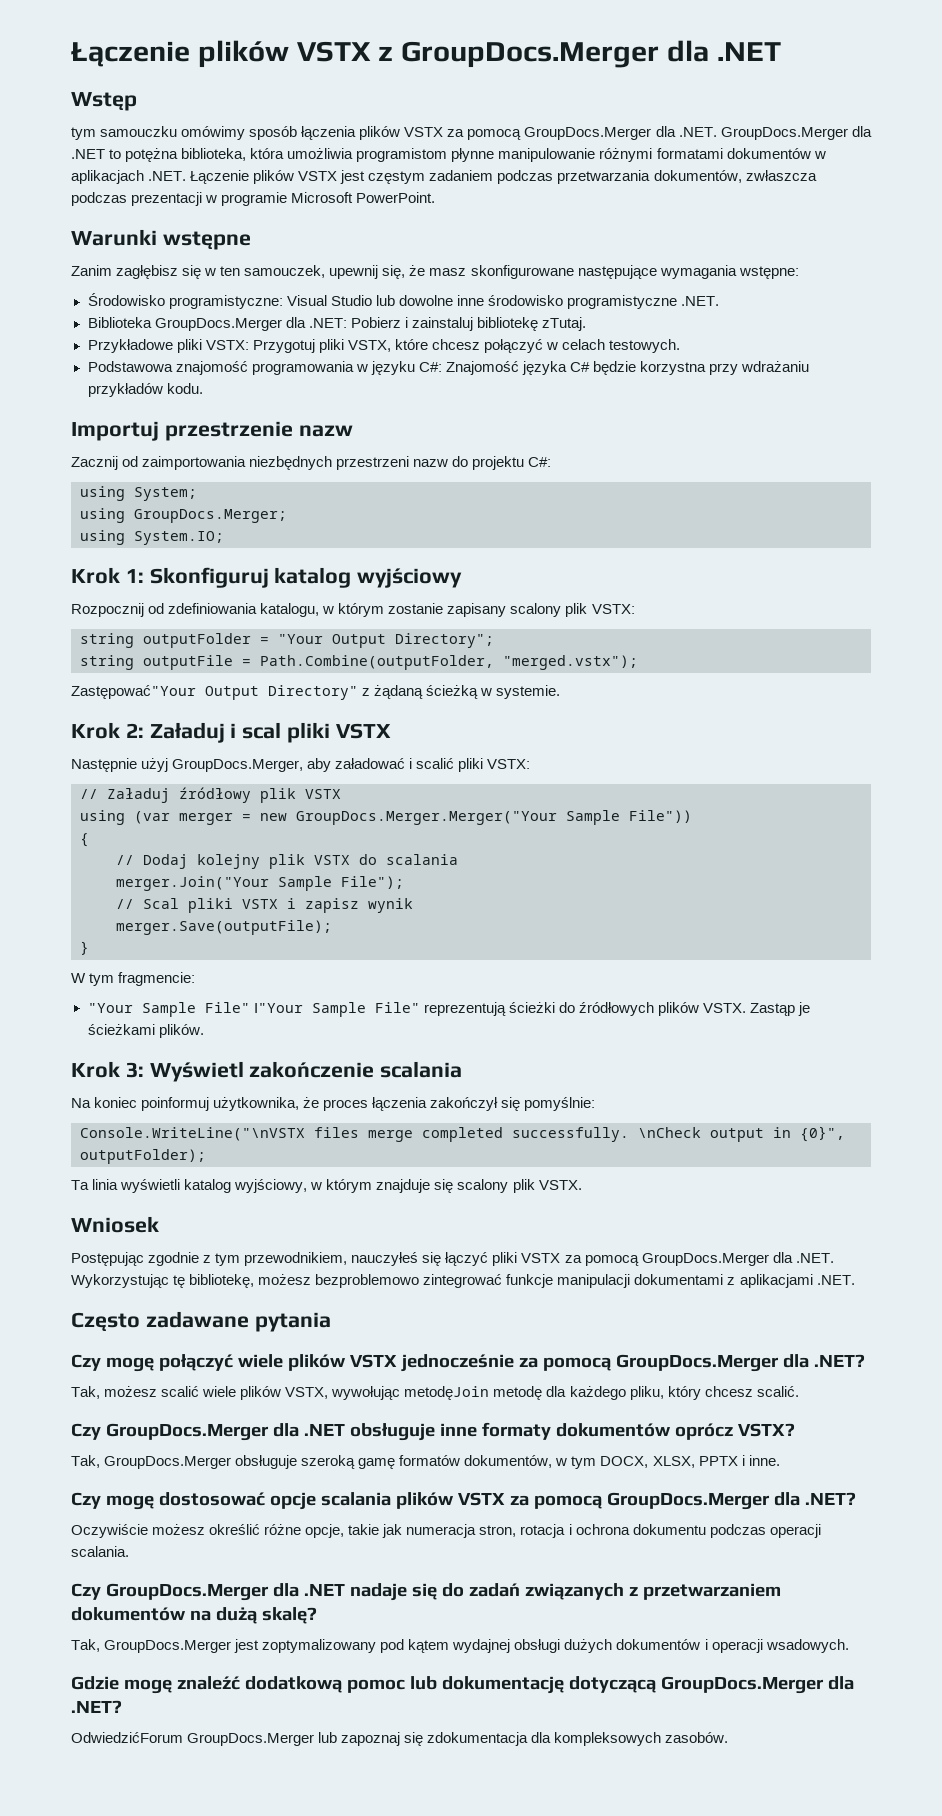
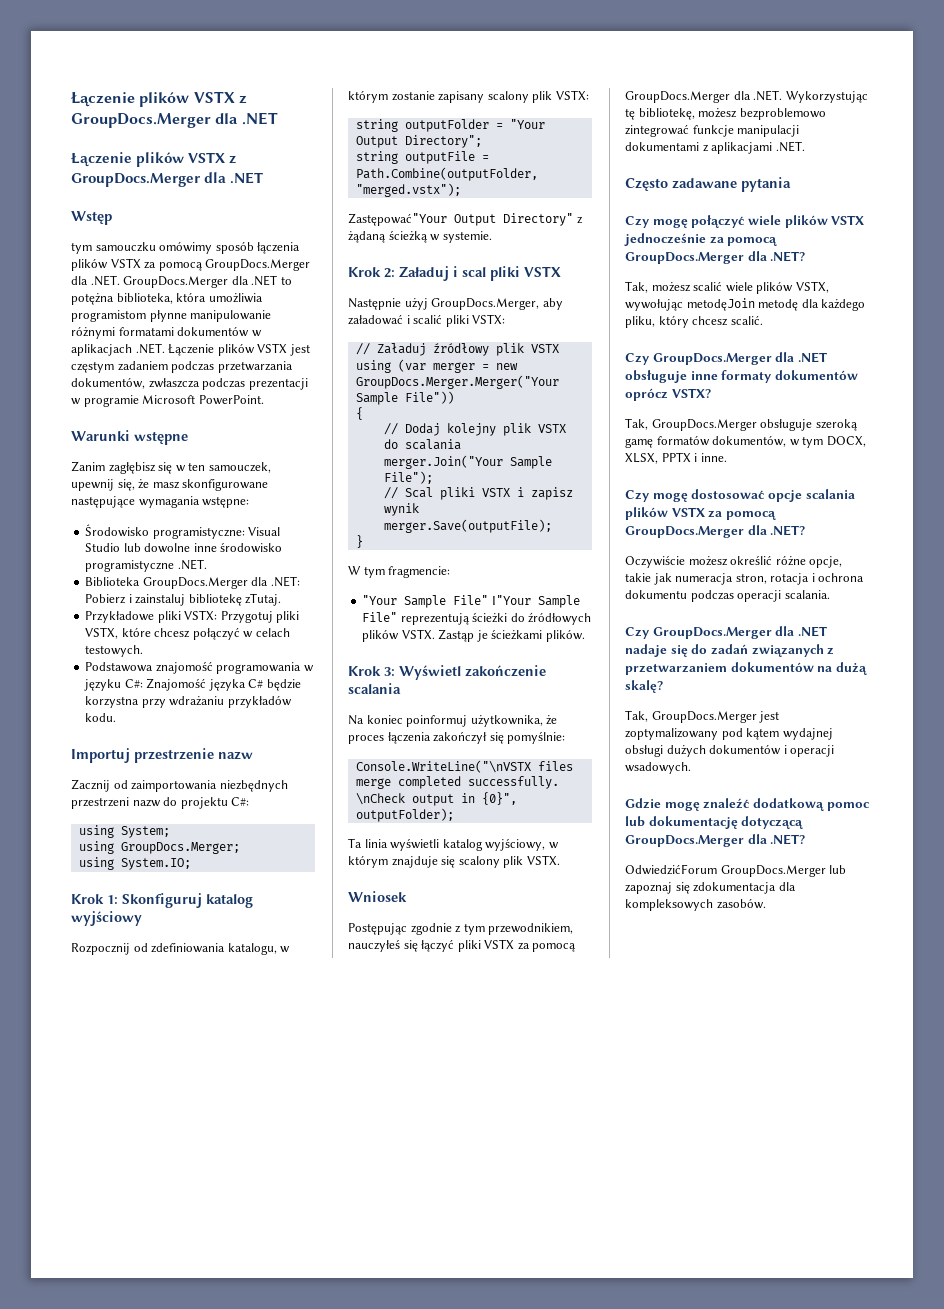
[71,40,781,68] Łączenie plików VSTX z GroupDocs.Merger dla .NET -> [71,91,247,107] [71,112,278,128] [71,152,237,167] [71,172,264,187] Łączenie plików VSTX z GroupDocs.Merger dla .NET // Łączenie plików VSTX z GroupDocs.Merger dla .NET

